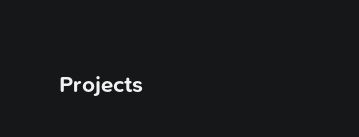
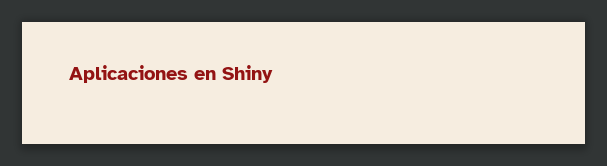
[59,76,143,97] Projects -> [69,65,273,83] Aplicaciones en Shiny

